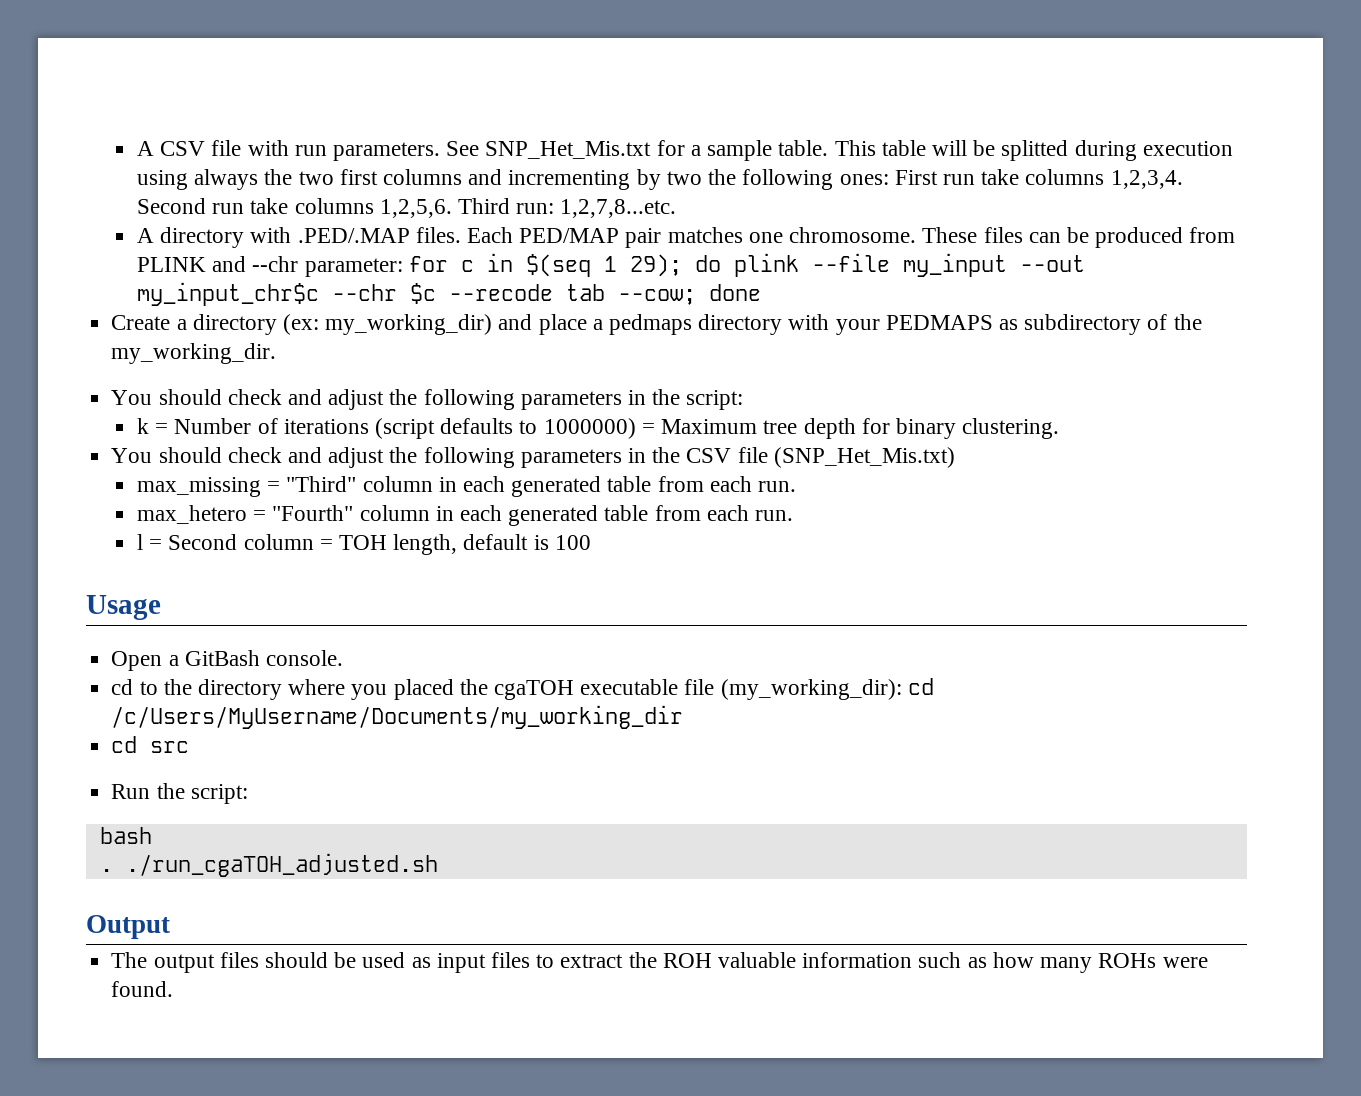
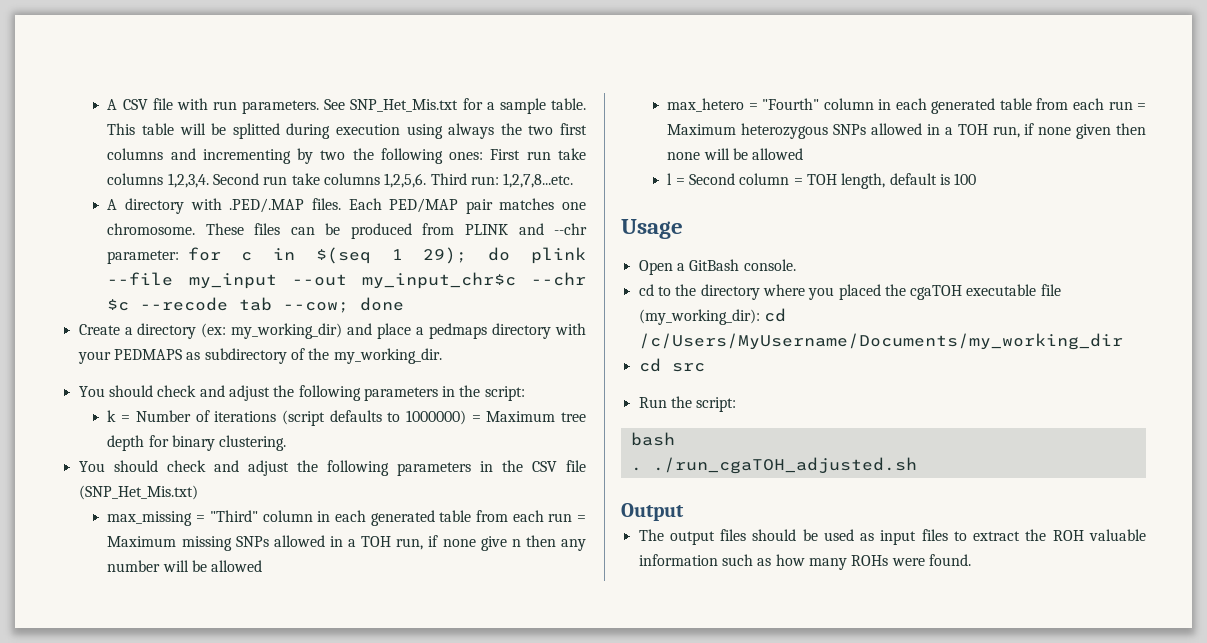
[758,481,797,492] run. -> [548,513,586,522] [107,535,587,551] [107,560,263,572] run = Maximum missing SNPs allowed in a TOH run, if none give n then any number will be allowed
[755,510,794,521] run. -> [1108,101,1146,110] [667,123,1146,139] [667,148,804,160] run = Maximum heterozygous SNPs allowed in a TOH run, if none given then none will be allowed

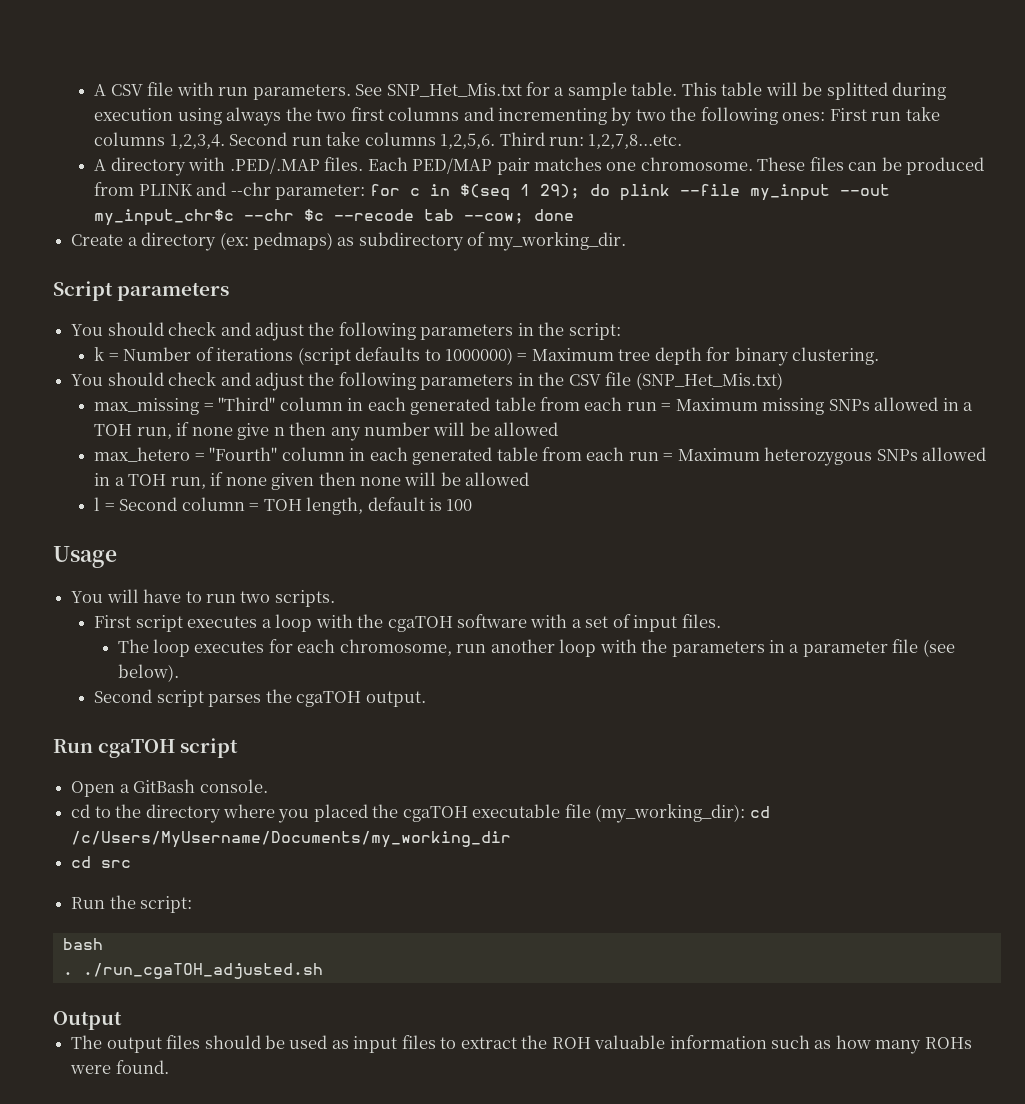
[231,323,586,339] [77,349,182,364] my_working_dir) and place a pedmaps directory with your PEDMAPS -> [252,232,333,250] pedmaps)
[308,348,330,360] the -> (486, 239) none
(442, 356) none -> [53,281,230,301] // Script parameters
(683, 229) none -> [71,589,335,607] [94,614,721,632] [117,639,955,657] [117,664,179,682] [94,689,426,707] [53,738,239,758] // You will have to run two scripts. // First script executes a loop with the cgaTOH software with a set of input files. // The loop executes for each chromosome, run another loop with the parameters in a parameter file (see below). // Second script parses the cgaTOH output. // Run cgaTOH script

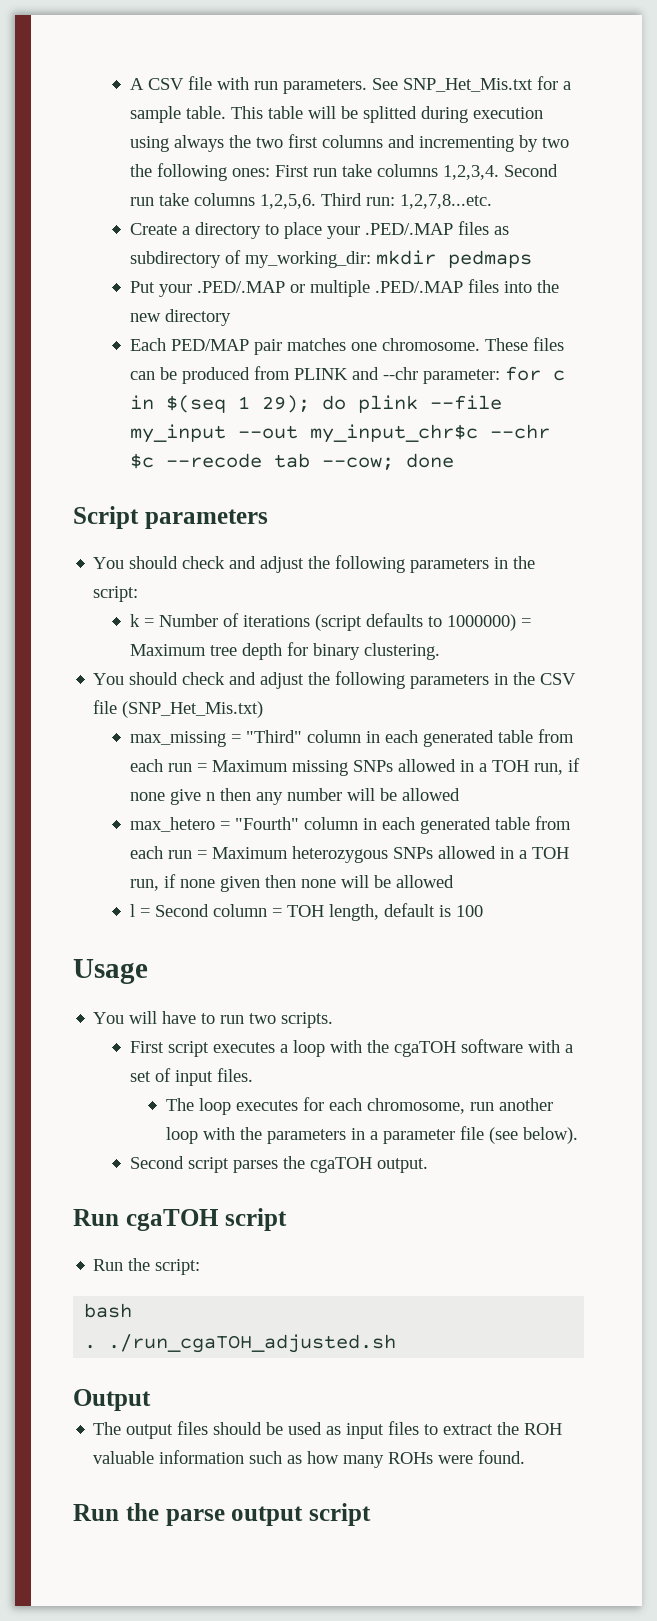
[94,157,364,176] A directory with .PED/.MAP files. -> [129,221,509,239] [129,250,532,268] [129,279,559,297] [129,309,231,326] Create a directory to place your .PED/.MAP files as subdirectory of my_working_dir: mkdir pedmaps // Put your .PED/.MAP or multiple .PED/.MAP files into the new directory //
[71,232,626,251] // Create a directory (ex: pedmaps) as subdirectory of my_working_dir. -> (454, 460) none
[71,779,268,797] [71,804,770,823] [71,831,512,848] [71,856,132,868] // Open a GitBash console. // cd to the directory where you placed the cgaTOH executable file (my_working_dir): cd /c/Users/MyUsername/Documents/my_working_dir // cd src -> (287, 1219) none
(169, 1067) none -> [73,1503,371,1526] // Run the parse output script

